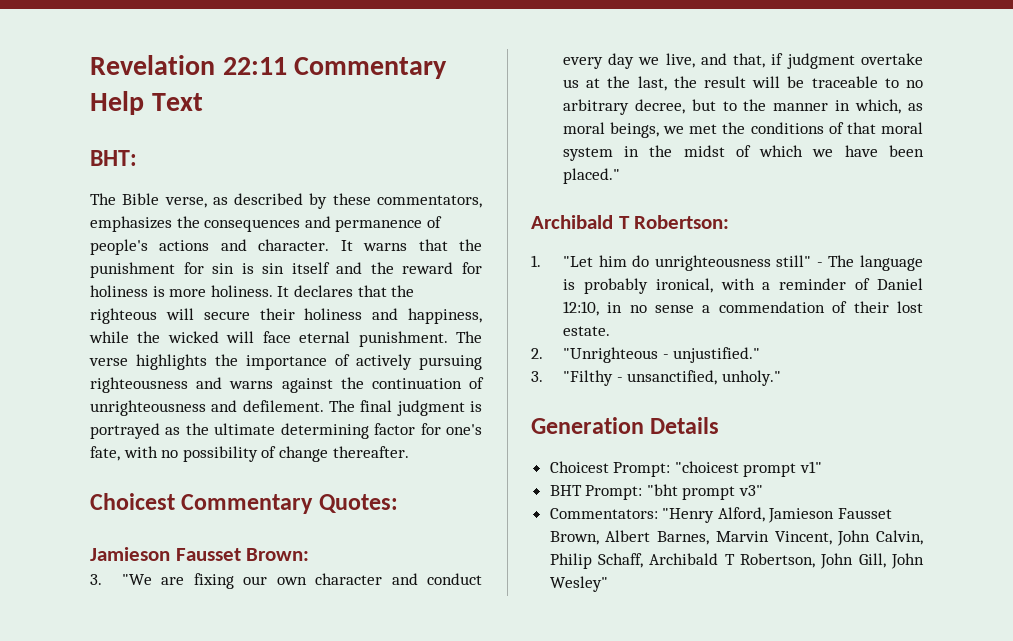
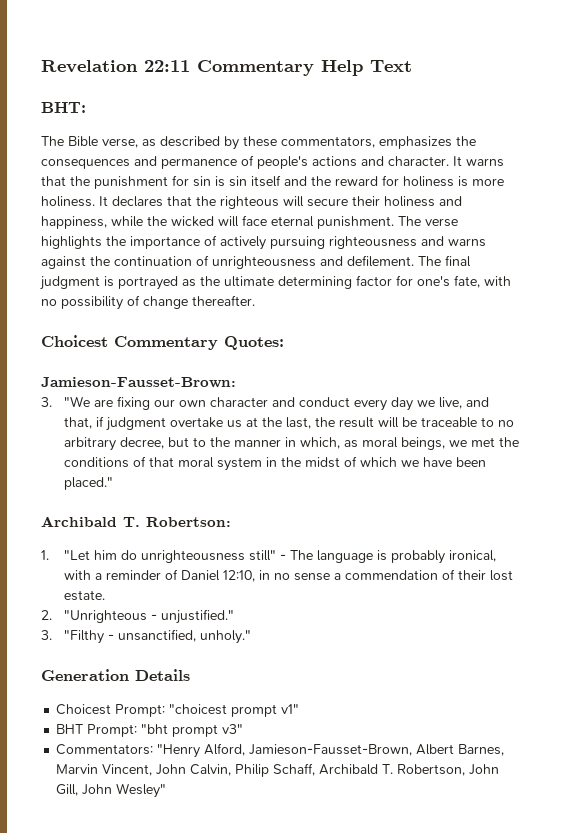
[90,547,310,561] Jamieson Fausset Brown: -> [41,377,236,388] Jamieson-Fausset-Brown:
[618,216,630,229] T -> [123,517,140,527] T.
[768,508,893,523] [549,531,599,545] Jamieson Fausset Brown, -> [249,744,413,756] Jamieson-Fausset-Brown,
[724,554,735,565] T -> [382,764,394,774] T.

